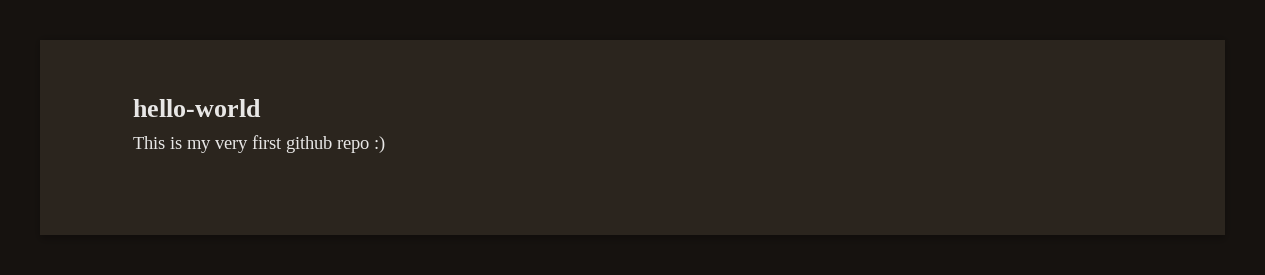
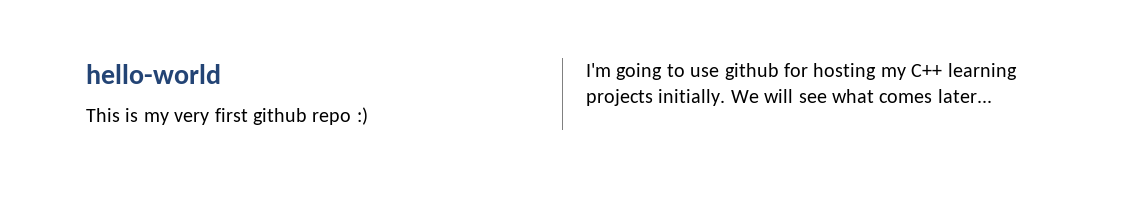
(385, 144) none -> [586,63,1017,80] [586,89,992,106] // I'm going to use github for hosting my C++ learning projects initially. We will see what comes later...

